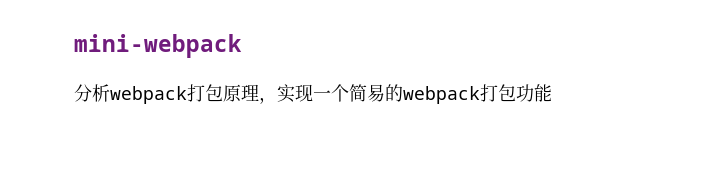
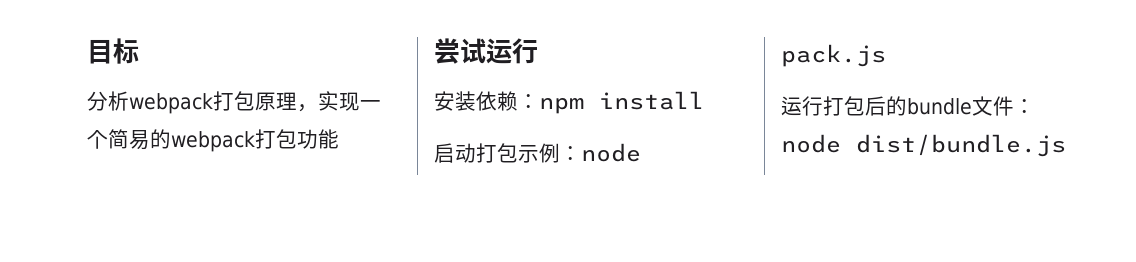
[74,34,242,58] mini-webpack -> [87,38,139,64] 目标
(552, 93) none -> [434,38,538,64] [434,91,704,114] [434,143,641,163] [781,44,886,67] [781,96,1035,116] [781,134,1066,157] // 尝试运行 // 安装依赖：npm install // 启动打包示例：node pack.js // 运行打包后的bundle文件：node dist/bundle.js

